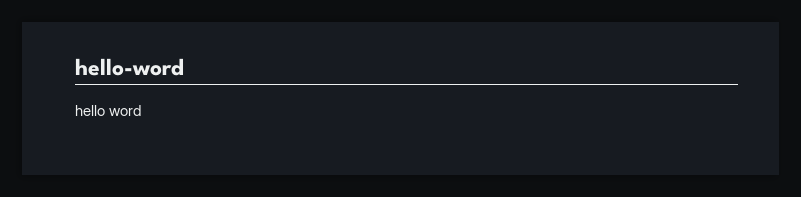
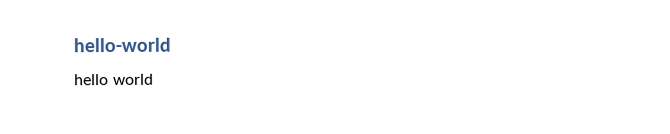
[75,58,184,76] hello-word -> [73,37,171,53] hello-world
[109,105,142,116] word -> [112,73,154,86] world

